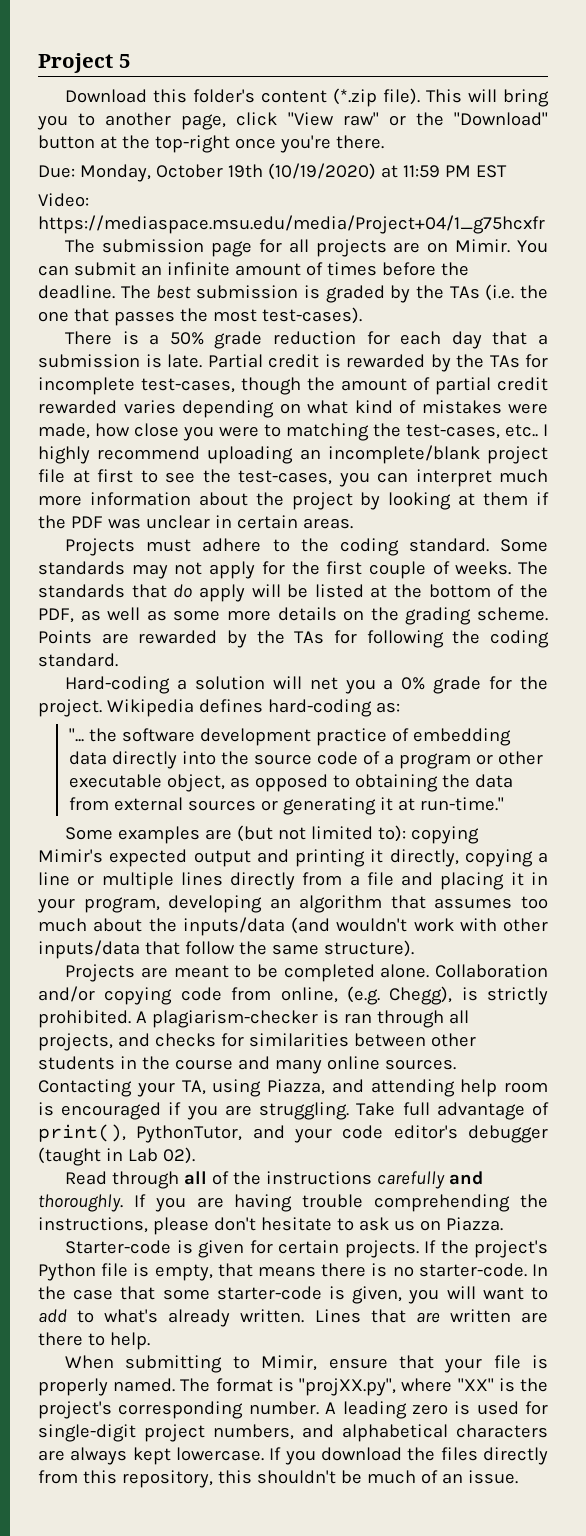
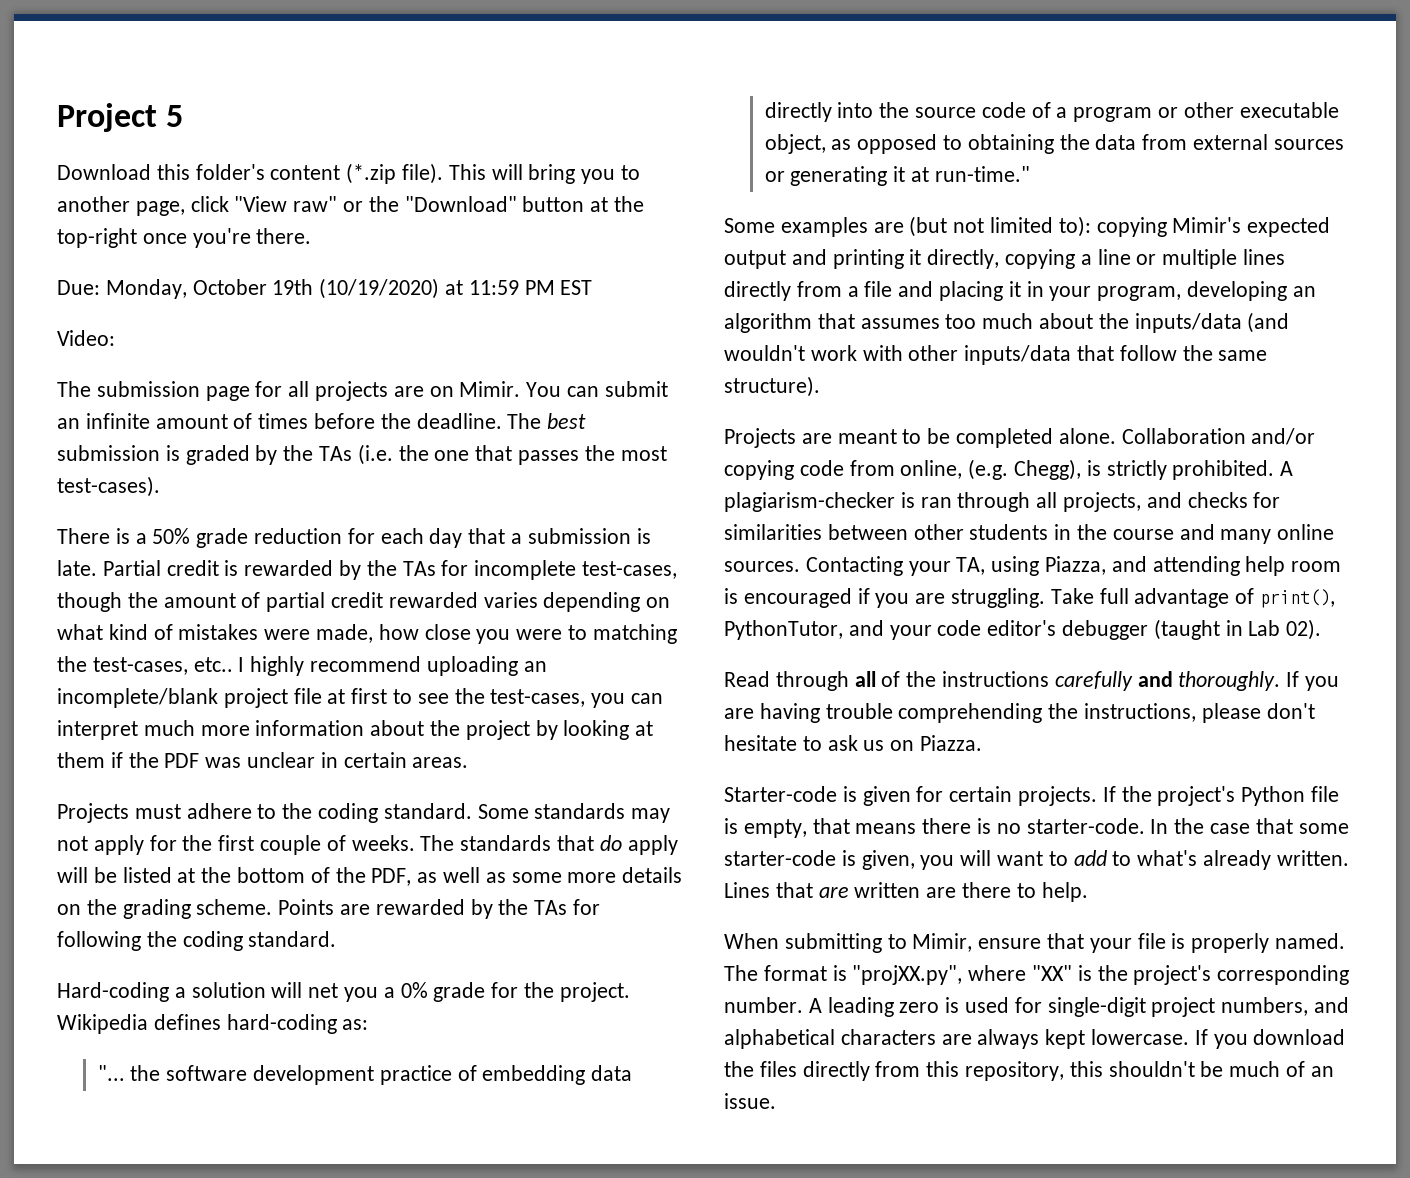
[38,215,545,234] https://mediaspace.msu.edu/media/Project+04/1_g75hcxfr -> (115, 338) none

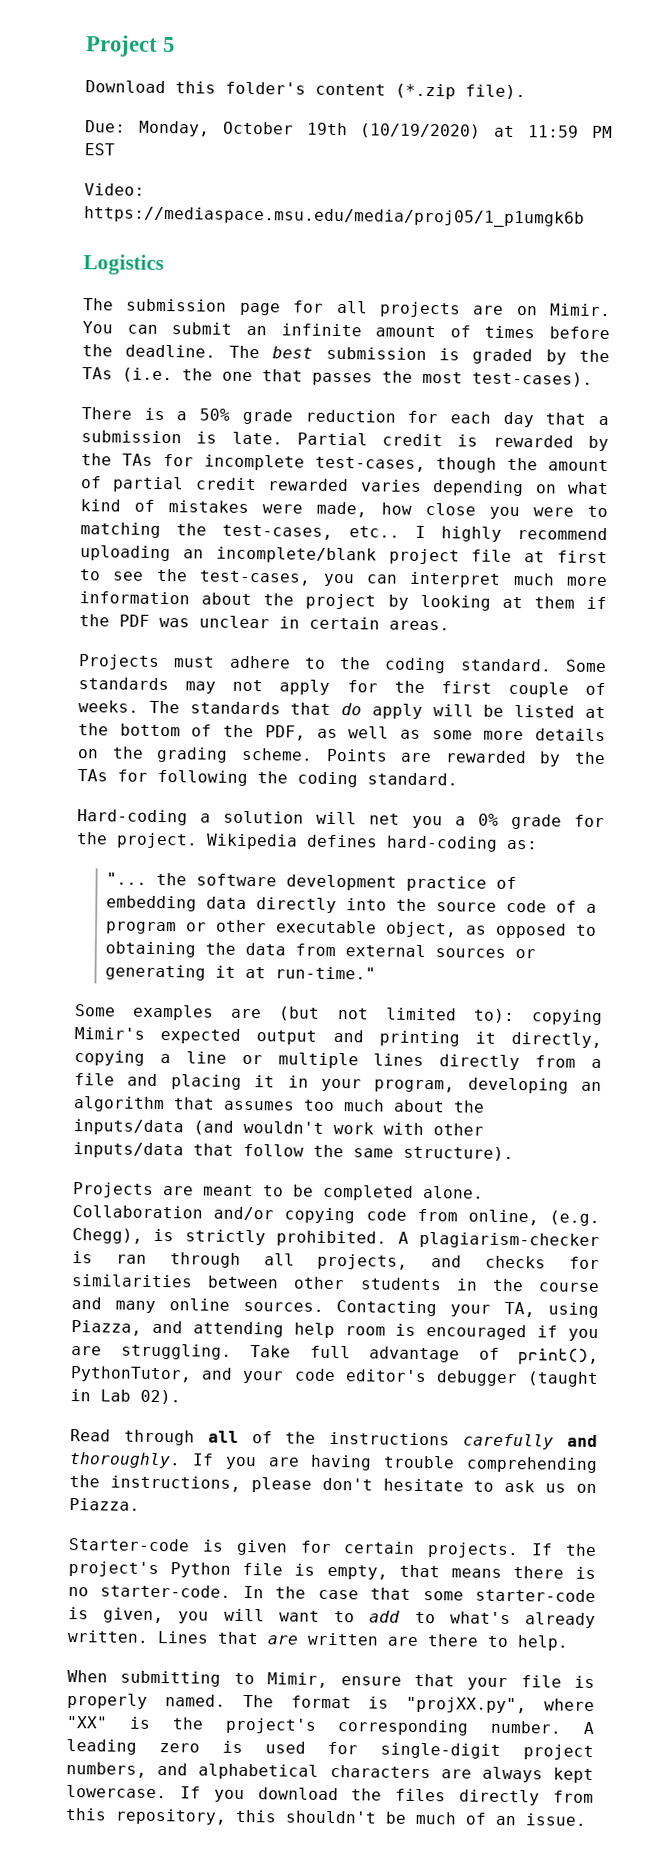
[448,164,641,184] [57,196,645,216] [57,228,312,248] This will bring you to another page, click "View raw" or the "Download" button at the top-right once you're there. -> (526, 92) none
(115, 338) none -> [84,206,585,228] [83,254,164,276] https://mediaspace.msu.edu/media/proj05/1_p1umgk6b // Logistics

